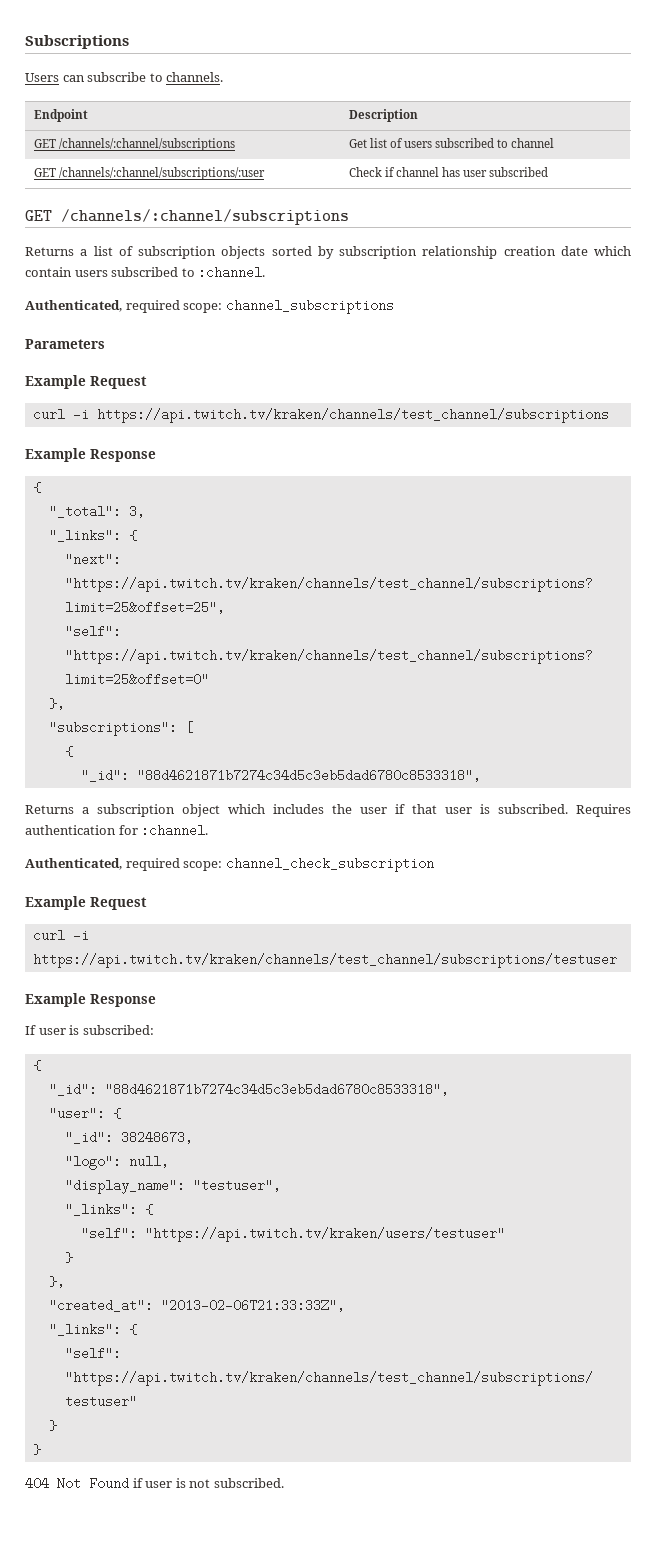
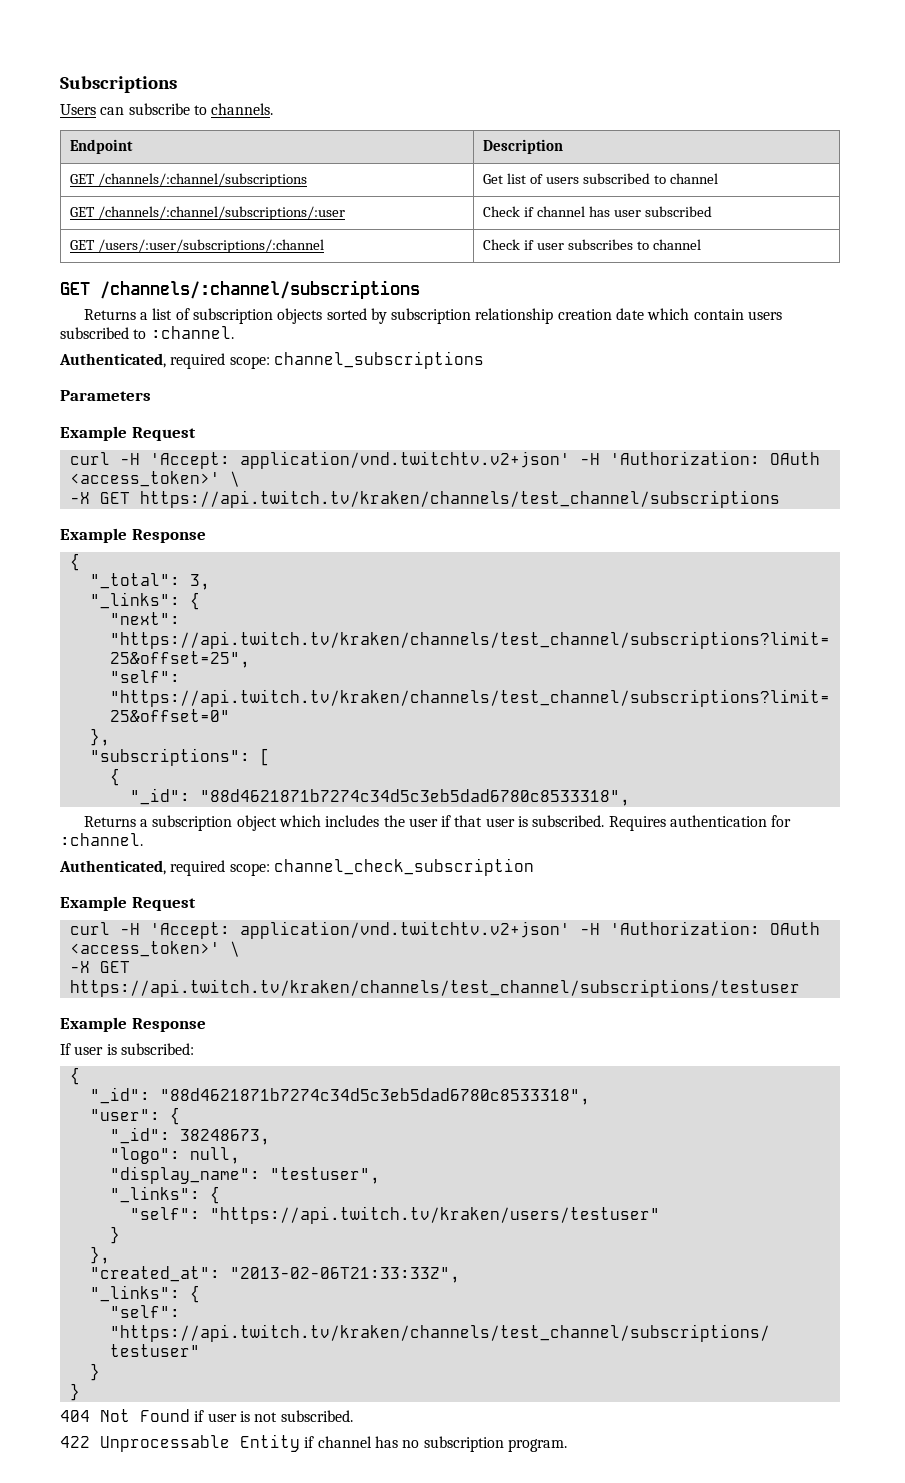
(549, 172) none -> [70,239,325,253] [483,239,701,250] // GET /users/:user/subscriptions/:channel | Check if user subscribes to channel
[72,408,89,421] -i -> [119,451,820,469] [69,471,240,487] [69,492,130,504] -H 'Accept: application/vnd.twitchtv.v2+json' -H 'Authorization: OAuth <access_token>' \ // -X GET
[72,929,89,942] -i -> [119,921,820,939] [69,941,240,957] [69,961,130,973] -H 'Accept: application/vnd.twitchtv.v2+json' -H 'Authorization: OAuth <access_token>' \ // -X GET
(284, 1483) none -> [60,1434,567,1452] // 422 Unprocessable Entity if channel has no subscription program.

